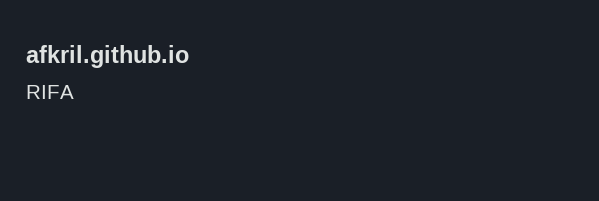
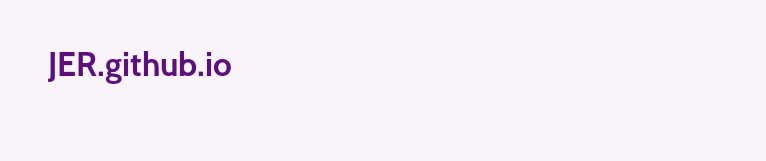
[26,45,189,68] [26,85,74,99] afkril.github.io // RIFA -> [47,51,232,84] JER.github.io

